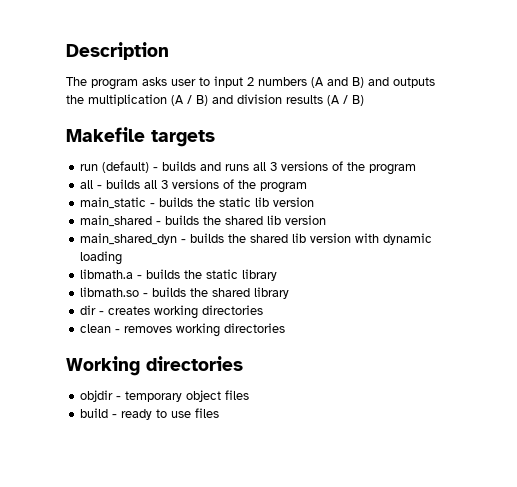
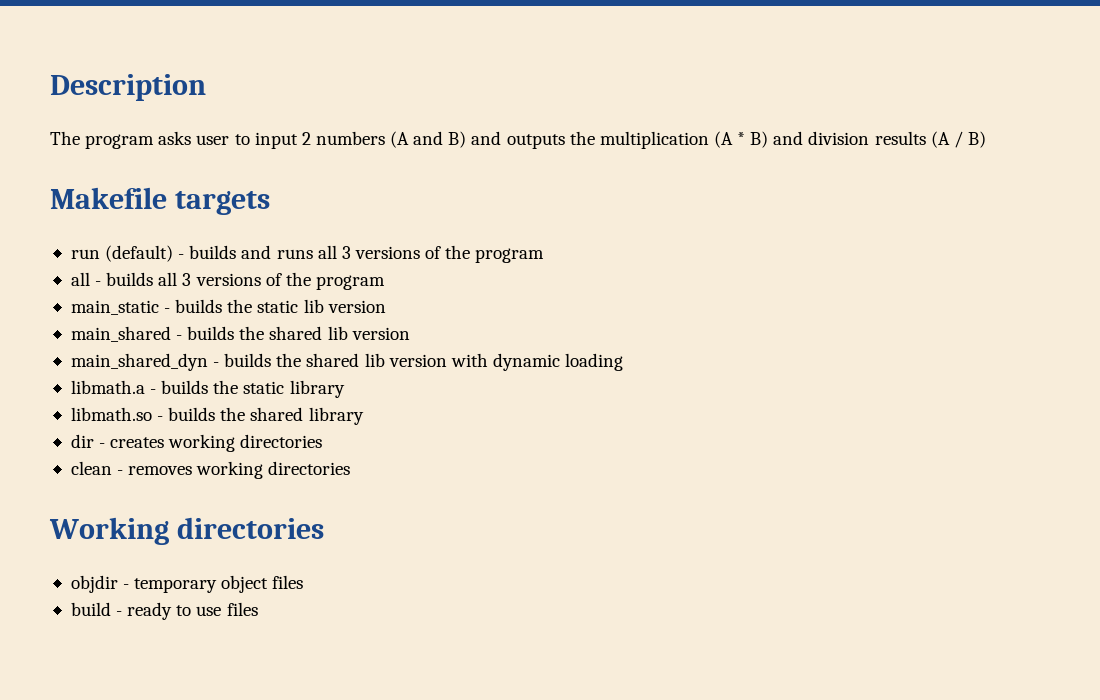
[187,95,192,104] / -> [737,132,746,145] *

